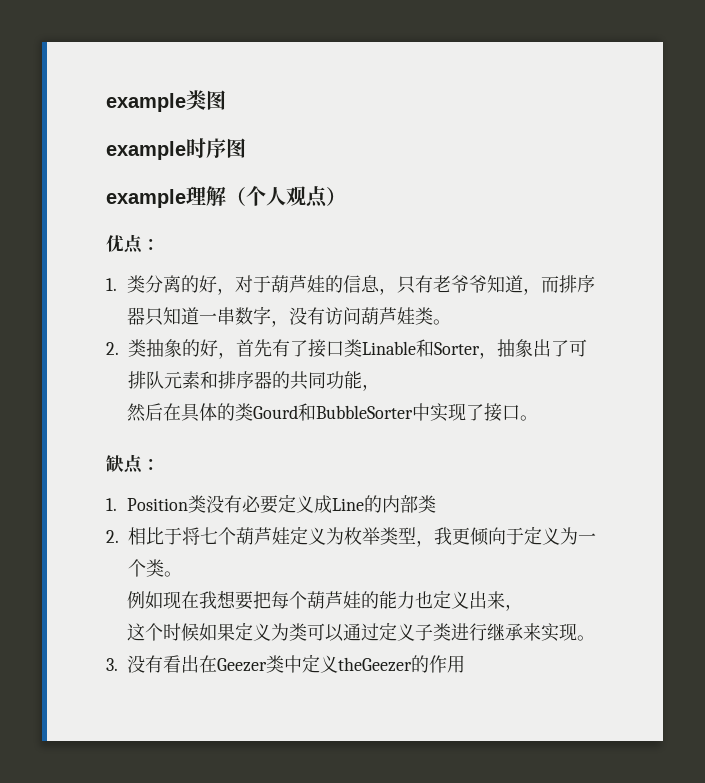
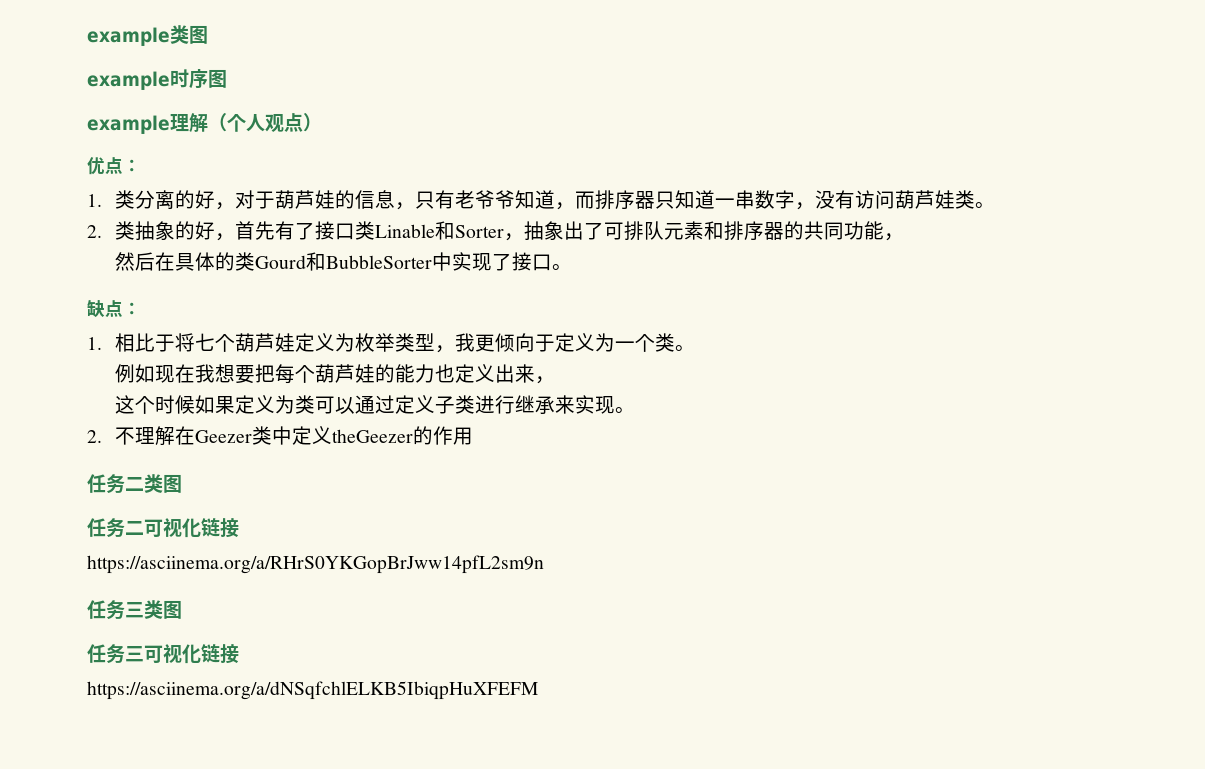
[127,494,437,514] [106,530,119,543] Position类没有必要定义成Line的内部类 // 2. -> (102, 343) none
[106,655,200,673] 3.没有看出 -> [87,426,176,446] 2.不理解
(466, 664) none -> [87,474,182,494] [87,518,239,538] [87,555,544,574] [87,600,182,620] [87,644,239,664] [87,681,538,700] // 任务二类图 // 任务二可视化链接 // https://asciinema.org/a/RHrS0YKGopBrJww14pfL2sm9n // 任务三类图 // 任务三可视化链接 // https://asciinema.org/a/dNSqfchlELKB5IbiqpHuXFEFM

